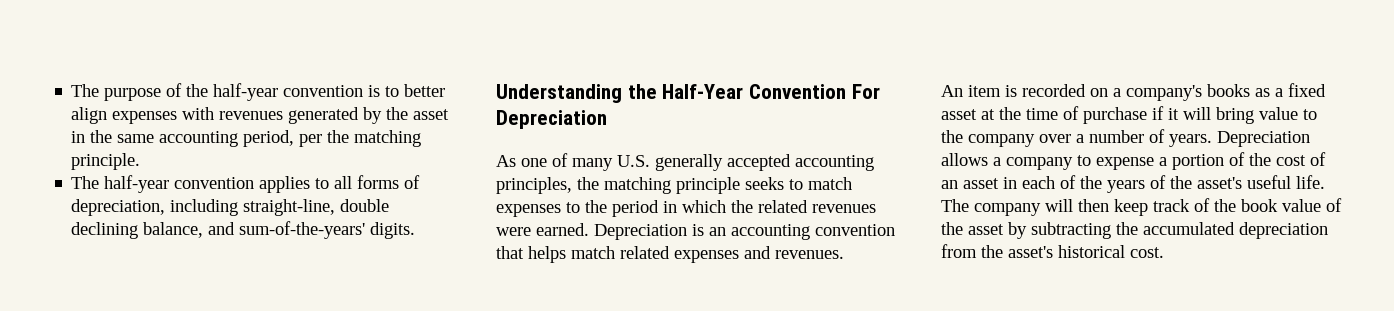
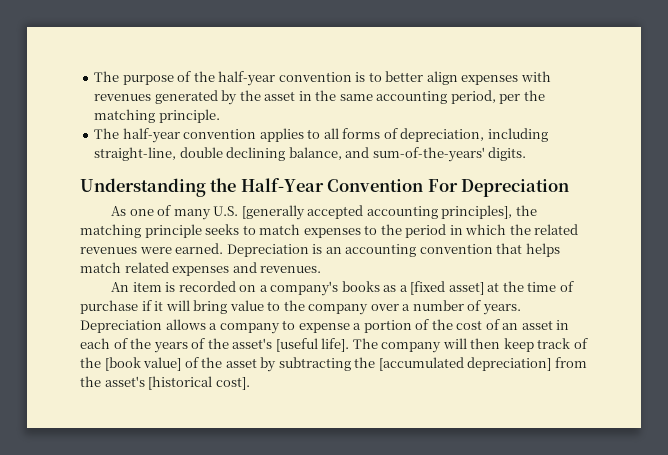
[655,154,723,171] generally -> [241,205,305,220] [generally
[496,177,572,194] principles, -> [441,205,513,219] principles],
[1288,83,1326,97] [941,109,977,120] fixed asset -> [410,281,484,295] [fixed asset]
[1247,175,1325,189] useful life. -> [275,338,350,352] [useful life].
[1241,199,1321,212] book value -> [104,357,182,371] [book value]
[1143,222,1328,239] accumulated depreciation -> [378,357,552,371] [accumulated depreciation]
[1058,245,1164,258] historical cost. -> [148,376,250,390] [historical cost].

